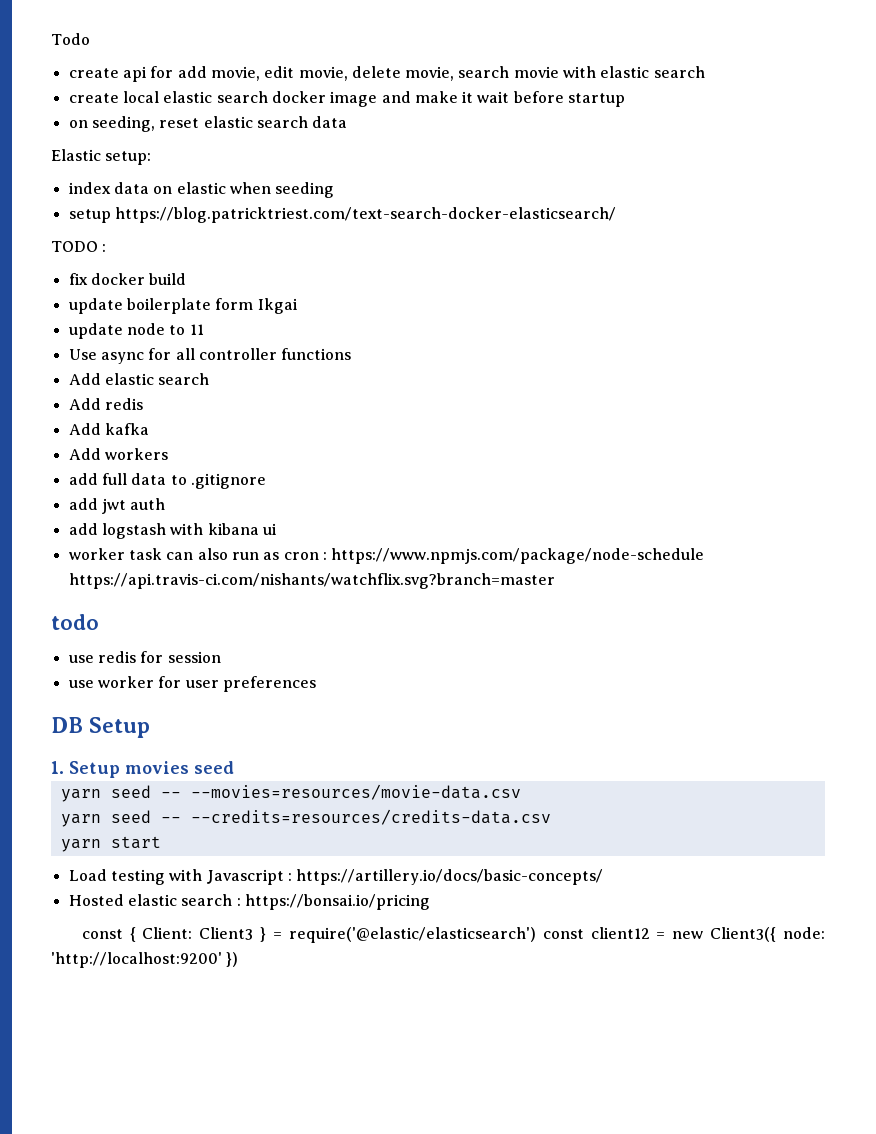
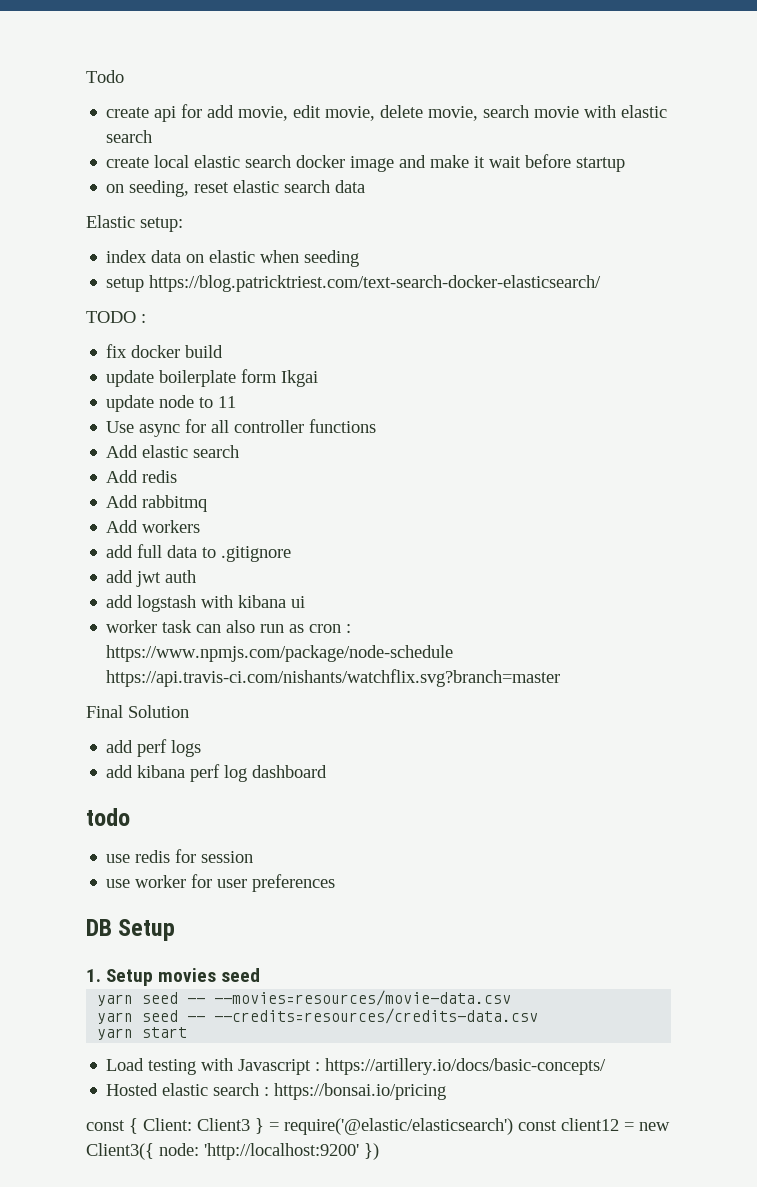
[104,423,149,435] kafka -> [142,495,208,512] rabbitmq
(555, 581) none -> [86,705,189,718] [106,739,202,757] [106,764,328,782] // Final Solution // add perf logs // add kibana perf log dashboard

